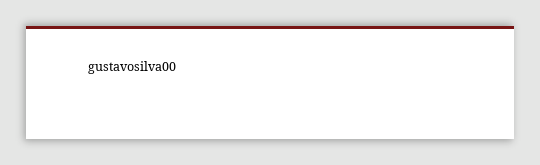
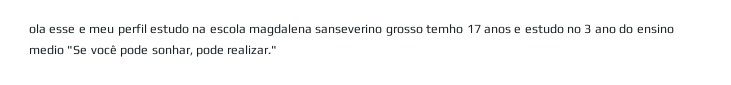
[88,61,176,74] gustavosilva00 -> [29,24,674,36] [29,45,278,57] ola esse e meu perfil estudo na escola magdalena sanseverino grosso temho 17 anos e estudo no 3 ano do ensino medio "Se você pode sonhar, pode realizar."

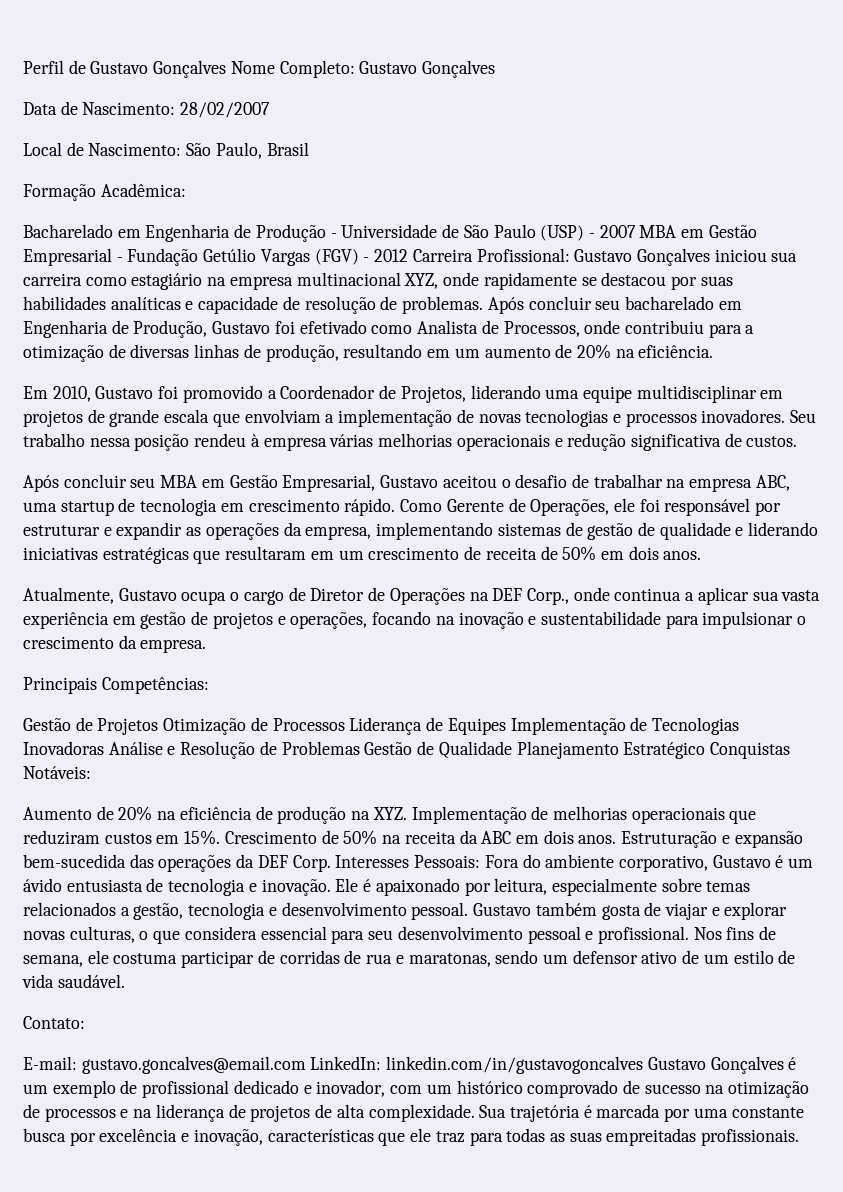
[29,24,674,36] [29,45,278,57] ola esse e meu perfil estudo na escola magdalena sanseverino grosso temho 17 anos e estudo no 3 ano do ensino medio "Se você pode sonhar, pode realizar." -> [23,60,496,78] [23,101,271,118] [23,142,309,159] [23,183,186,201] [23,224,757,242] [23,248,798,266] [23,272,733,290] [23,296,742,314] [23,320,755,338] [23,344,714,362] [23,385,784,403] [23,409,817,427] [23,433,798,451] [23,474,790,492] [23,498,782,516] [23,522,819,540] [23,546,702,564] [23,587,821,605] [23,611,807,629] [23,635,207,653] [23,677,209,694] [23,717,739,735] [23,741,790,759] [23,766,91,779] [23,806,757,824] [23,830,803,848] [23,854,814,872] [23,878,751,896] [23,902,788,920] [23,926,777,944] [23,950,796,968] [22,974,125,988] [23,1016,85,1029] [23,1056,797,1074] [23,1080,810,1098] [23,1104,804,1122] [23,1128,800,1146] Perfil de Gustavo Gonçalves Nome Completo: Gustavo Gonçalves // Data de Nascimento: 28/02/2007 // Local de Nascimento: São Paulo, Brasil // Formação Acadêmica: // Bacharelado em Engenharia de Produção - Universidade de São Paulo (USP) - 2007 MBA em Gestão Empresarial - Fundação Getúlio Vargas (FGV) - 2012 Carreira Profissional: Gustavo Gonçalves iniciou sua carreira como estagiário na empresa multinacional XYZ, onde rapidamente se destacou por suas habilidades analíticas e capacidade de resolução de problemas. Após concluir seu bacharelado em Engenharia de Produção, Gustavo foi efetivado como Analista de Processos, onde contribuiu para a otimização de diversas linhas de produção, resultando em um aumento de 20% na eficiência. // Em 2010, Gustavo foi promovido a Coordenador de Projetos, liderando uma equipe multidisciplinar em projetos de grande escala que envolviam a implementação de novas tecnologias e processos inovadores. Seu trabalho nessa posição rendeu à empresa várias melhorias operacionais e redução significativa de custos. // Após concluir seu MBA em Gestão Empresarial, Gustavo aceitou o desafio de trabalhar na empresa ABC, uma startup de tecnologia em crescimento rápido. Como Gerente de Operações, ele foi responsável por estruturar e expandir as operações da empresa, implementando sistemas de gestão de qualidade e liderando iniciativas estratégicas que resultaram em um crescimento de receita de 50% em dois anos. // Atualmente, Gustavo ocupa o cargo de Diretor de Operações na DEF Corp., onde continua a aplicar sua vasta experiência em gestão de projetos e operações, focando na inovação e sustentabilidade para impulsionar o crescimento da empresa. // Principais Competências: // Gestão de Projetos Otimização de Processos Liderança de Equipes Implementação de Tecnologias Inovadoras Análise e Resolução de Problemas Gestão de Qualidade Planejamento Estratégico Conquistas Notáveis: // Aumento de 20% na eficiência de produção na XYZ. Implementação de melhorias operacionais que reduziram custos em 15%. Crescimento de 50% na receita da ABC em dois anos. Estruturação e expansão bem-sucedida das operações da DEF Corp. Interesses Pessoais: Fora do ambiente corporativo, Gustavo é um ávido entusiasta de tecnologia e inovação. Ele é apaixonado por leitura, especialmente sobre temas relacionados a gestão, tecnologia e desenvolvimento pessoal. Gustavo também gosta de viajar e explorar novas culturas, o que considera essencial para seu desenvolvimento pessoal e profissional. Nos fins de semana, ele costuma participar de corridas de rua e maratonas, sendo um defensor ativo de um estilo de vida saudável. // Contato: // E-mail: gustavo.goncalves@email.com LinkedIn: linkedin.com/in/gustavogoncalves Gustavo Gonçalves é um exemplo de profissional dedicado e inovador, com um histórico comprovado de sucesso na otimização de processos e na liderança de projetos de alta complexidade. Sua trajetória é marcada por uma constante busca por excelência e inovação, características que ele traz para todas as suas empreitadas profissionais.

